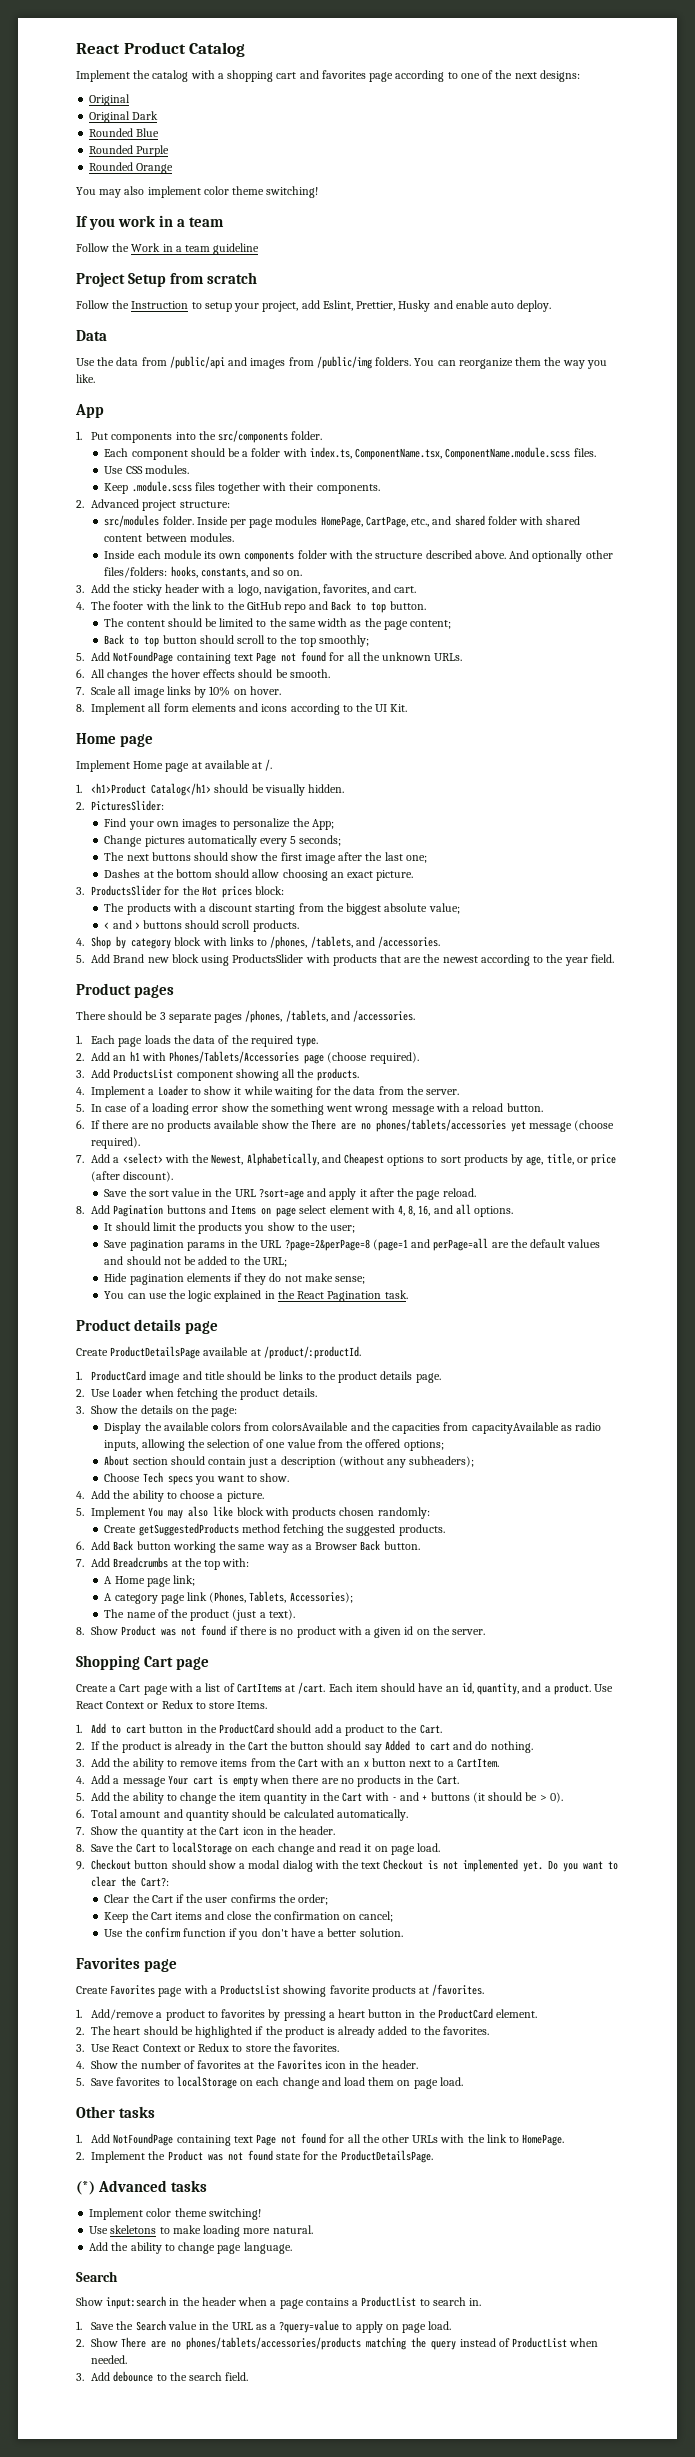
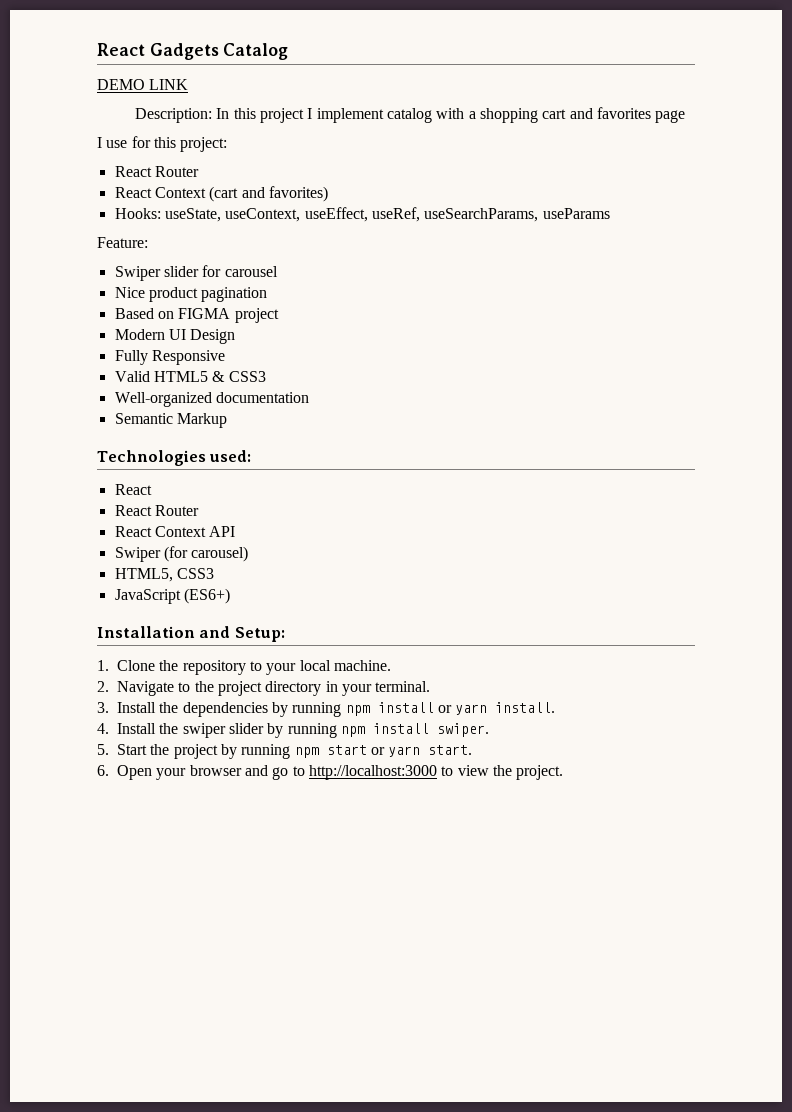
[76,42,186,54] React Product -> [97,43,219,60] React Gadgets
[76,70,151,82] Implement the -> [97,79,189,90] [135,108,384,123] DEMO LINK // Description: In this project I implement
[395,70,580,82] [89,94,131,106] [89,111,159,123] [89,128,160,137] [89,145,170,157] [89,162,174,174] [76,186,319,198] [76,215,225,230] [76,243,260,255] [76,272,258,287] [76,300,552,312] [76,330,107,341] [76,356,607,369] [76,374,95,383] [75,404,104,418] [76,430,323,443] [104,447,596,460] [104,465,189,474] [104,481,380,494] [76,499,230,511] [104,515,581,528] [104,533,234,542] [104,550,613,562] [104,566,303,578] [76,584,417,596] [76,600,426,613] [104,618,452,630] [104,634,369,647] [76,651,463,664] [76,669,330,681] [76,686,281,698] [76,703,408,715] [76,733,154,747] [76,759,273,772] [76,783,345,796] [76,800,165,811] [104,818,334,830] [104,835,342,847] [104,852,427,864] [104,869,414,881] [76,885,285,898] [104,903,460,915] [104,920,299,932] [76,936,440,949] [76,954,614,966] [76,983,175,998] [76,1010,416,1023] [76,1035,318,1047] [76,1051,419,1064] [76,1068,359,1081] [76,1085,460,1098] [76,1103,543,1115] [76,1119,615,1132] [91,1137,141,1149] [76,1153,617,1166] [91,1171,174,1182] [104,1188,476,1200] [76,1204,514,1217] [104,1222,356,1234] [104,1238,601,1251] [104,1256,287,1267] [104,1273,366,1285] [104,1290,408,1302] [76,1319,219,1334] [76,1346,361,1359] [76,1370,441,1383] [76,1387,317,1400] [76,1405,238,1417] [104,1422,602,1434] [104,1439,444,1451] [104,1455,475,1468] [104,1472,290,1485] [76,1490,264,1502] [76,1506,430,1519] [104,1523,445,1536] [76,1540,420,1553] [76,1557,250,1570] [104,1575,195,1587] [104,1591,353,1604] [104,1609,295,1621] [76,1625,486,1638] [76,1655,210,1670] [76,1682,614,1695] [76,1700,268,1709] [76,1723,442,1736] [76,1740,533,1753] [76,1758,499,1770] [76,1775,459,1787] [76,1792,563,1804] [76,1809,408,1821] [76,1826,336,1838] [76,1842,441,1855] [76,1859,619,1872] [91,1876,170,1887] [104,1894,329,1905] [104,1911,394,1923] [104,1927,403,1940] [76,1957,178,1972] [76,1984,485,1997] [76,2008,538,2021] [76,2026,490,2038] [76,2043,339,2052] [76,2060,418,2070] [76,2076,463,2089] [76,2106,156,2118] [76,2133,565,2146] [76,2150,433,2163] [76,2180,208,2195] [89,2208,261,2220] [89,2225,313,2237] [89,2242,292,2254] [76,2271,118,2282] [76,2296,482,2309] [76,2320,452,2333] [76,2337,599,2350] [91,2355,128,2364] [76,2371,249,2382] according to one of the next designs: // Original // Original Dark // Rounded Blue // Rounded Purple // Rounded Orange // You may also implement color theme switching! // If you work in a team // Follow the Work in a team guideline // Project Setup from scratch // Follow the Instruction to setup your project, add Eslint, Prettier, Husky and enable auto deploy. // Data // Use the data from /public/api and images from /public/img folders. You can reorganize them the way you like. // App // 1. Put components into the src/components folder. // Each component should be a folder with index.ts, ComponentName.tsx, ComponentName.module.scss files. // Use CSS modules. // Keep .module.scss files together with their components. // 2. Advanced project structure: // src/modules folder. Inside per page modules HomePage, CartPage, etc., and shared folder with shared content between modules. // Inside each module its own components folder with the structure described above. And optionally other files/folders: hooks, constants, and so on. // 3. Add the sticky header with a logo, navigation, favorites, and cart. // 4. The footer with the link to the GitHub repo and Back to top button. // The content should be limited to the same width as the page content; // Back to top button should scroll to the top smoothly; // 5. Add NotFoundPage containing text Page not found for all the unknown URLs. // 6. All changes the hover effects should be smooth. // 7. Scale all image links by 10% on hover. // 8. Implement all form elements and icons according to the UI Kit. // Home page // Implement Home page at available at /. // 1. <h1>Product Catalog</h1> should be visually hidden. // 2. PicturesSlider: // Find your own images to personalize the App; // Change pictures automatically every 5 seconds; // The next buttons should show the first image after the last one; // Dashes at the bottom should allow choosing an exact picture. // 3. ProductsSlider for the Hot prices block: // The products with a discount starting from the biggest absolute value; // < and > buttons should scroll products. // 4. Shop by category block with links to /phones, /tablets, and /accessories. // 5. Add Brand new block using ProductsSlider with products that are the newest according to the year field. // Product pages // There should be 3 separate pages /phones, /tablets, and /accessories. // 1. Each page loads the data of the required type. // 2. Add an h1 with Phones/Tablets/Accessories page (choose required). // 3. Add ProductsList component showing all the products. // 4. Implement a Loader to show it while waiting for the data from the server. // 5. In case of a loading error show the something went wrong message with a reload button. // 6. If there are no products available show the There are no phones/tablets/accessories yet message (choose required). // 7. Add a <select> with the Newest, Alphabetically, and Cheapest options to sort products by age, title, or price (after discount). // Save the sort value in the URL ?sort=age and apply it after the page reload. // 8. Add Pagination buttons and Items on page select element with 4, 8, 16, and all options. // It should limit the products you show to the user; // Save pagination params in the URL ?page=2&perPage=8 (page=1 and perPage=all are the default values and should not be added to the URL; // Hide pagination elements if they do not make sense; // You can use the logic explained in the React Pagination task. // Product details page // Create ProductDetailsPage available at /product/:productId. // 1. ProductCard image and title should be links to the product details page. // 2. Use Loader when fetching the product details. // 3. Show the details on the page: // Display the available colors from colorsAvailable and the capacities from capacityAvailable as radio inputs, allowing the selection of one value from the offered options; // About section should contain just a description (without any subheaders); // Choose Tech specs you want to show. // 4. Add the ability to choose a picture. // 5. Implement You may also like block with products chosen randomly: // Create getSuggestedProducts method fetching the suggested products. // 6. Add Back button working the same way as a Browser Back button. // 7. Add Breadcrumbs at the top with: // A Home page link; // A category page link (Phones, Tablets, Accessories); // The name of the product (just a text). // 8. Show Product was not found if there is no product with a given id on the server. // Shopping Cart page // Create a Cart page with a list of CartItems at /cart. Each item should have an id, quantity, and a product. Use React Context or Redux to store Items. // 1. Add to cart button in the ProductCard should add a product to the Cart. // 2. If the product is already in the Cart the button should say Added to cart and do nothing. // 3. Add the ability to remove items from the Cart with an x button next to a CartItem. // 4. Add a message Your cart is empty when there are no products in the Cart. // 5. Add the ability to change the item quantity in the Cart with - and + buttons (it should be > 0). // 6. Total amount and quantity should be calculated automatically. // 7. Show the quantity at the Cart icon in the header. // 8. Save the Cart to localStorage on each change and read it on page load. // 9. Checkout button should show a modal dialog with the text Checkout is not implemented yet. Do you want to clear the Cart?: // Clear the Cart if the user confirms the order; // Keep the Cart items and close the confirmation on cancel; // Use the confirm function if you don't have a better solution. // Favorites page // Create Favorites page with a ProductsList showing favorite products at /favorites. // 1. Add/remove a product to favorites by pressing a heart button in the ProductCard element. // 2. The heart should be highlighted if the product is already added to the favorites. // 3. Use React Context or Redux to store the favorites. // 4. Show the number of favorites at the Favorites icon in the header. // 5. Save favorites to localStorage on each change and load them on page load. // Other tasks // 1. Add NotFoundPage containing text Page not found for all the other URLs with the link to HomePage. // 2. Implement the Product was not found state for the ProductDetailsPage. // (*) Advanced tasks // Implement color theme switching! // Use skeletons to make loading more natural. // Add the ability to change page language. // Search // Show input:search in the header when a page contains a ProductList to search in. // 1. Save the Search value in the URL as a ?query=value to apply on page load. // 2. Show There are no phones/tablets/accessories/products matching the query instead of ProductList when needed. // 3. Add debounce to the search field. -> [97,136,228,152] [114,166,199,177] [114,186,328,202] [114,207,610,222] [97,237,148,248] [114,265,278,281] [114,287,268,302] [114,308,279,323] [114,329,236,344] [114,350,225,365] [114,371,266,382] [114,392,309,407] [114,413,227,428] [97,450,252,466] [114,484,152,495] [114,505,199,516] [114,526,236,537] [114,546,249,562] [114,568,214,582] [114,588,230,604] [97,626,285,642] [97,660,391,675] [97,681,431,696] [97,702,556,717] [97,723,489,738] [97,744,473,759] [97,765,564,780] // I use for this project: // React Router // React Context (cart and favorites) // Hooks: useState, useContext, useEffect, useRef, useSearchParams, useParams // Feature: // Swiper slider for carousel // Nice product pagination // Based on FIGMA project // Modern UI Design // Fully Responsive // Valid HTML5 & CSS3 // Well-organized documentation // Semantic Markup // Technologies used: // React // React Router // React Context API // Swiper (for carousel) // HTML5, CSS3 // JavaScript (ES6+) // Installation and Setup: // 1. Clone the repository to your local machine. // 2. Navigate to the project directory in your terminal. // 3. Install the dependencies by running npm install or yarn install. // 4. Install the swiper slider by running npm install swiper. // 5. Start the project by running npm start or yarn start. // 6. Open your browser and go to http://localhost:3000 to view the project.

